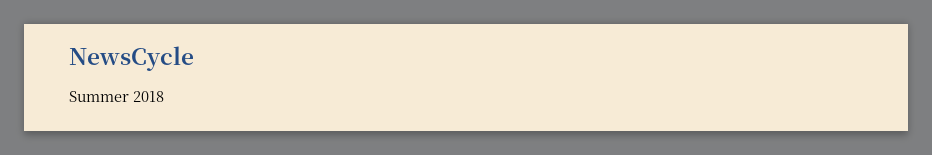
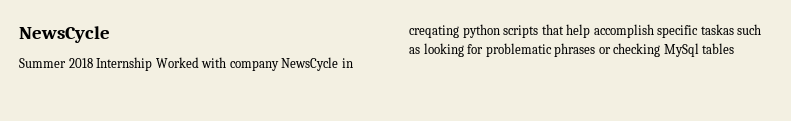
(164, 96) none -> [96,57,353,71] [409,24,762,38] [409,43,735,57] Internship Worked with company NewsCycle in creqating python scripts that help accomplish specific taskas such as looking for problematic phrases or checking MySql tables

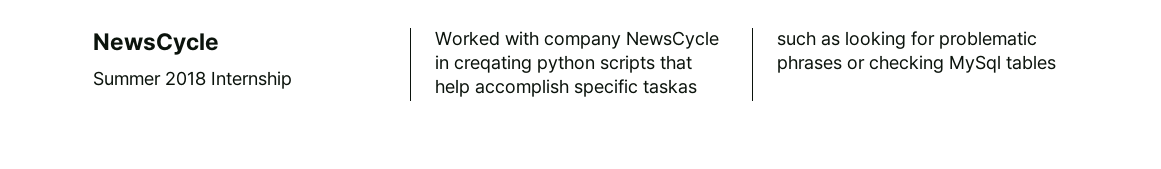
(153, 64) none -> (292, 80) //

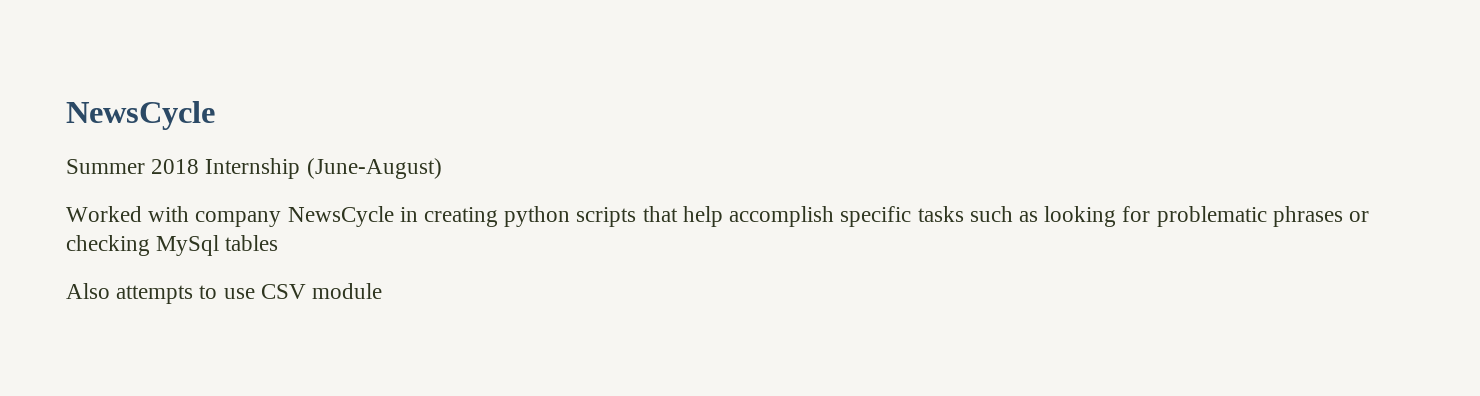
(292, 80) none -> [306,158,442,179] (June-August)
[454,55,532,73] creqating -> [424,207,499,227] creating
[643,79,697,94] taskas -> [917,206,964,222] tasks
(1056, 62) none -> [66,283,383,304] // Also attempts to use CSV module

